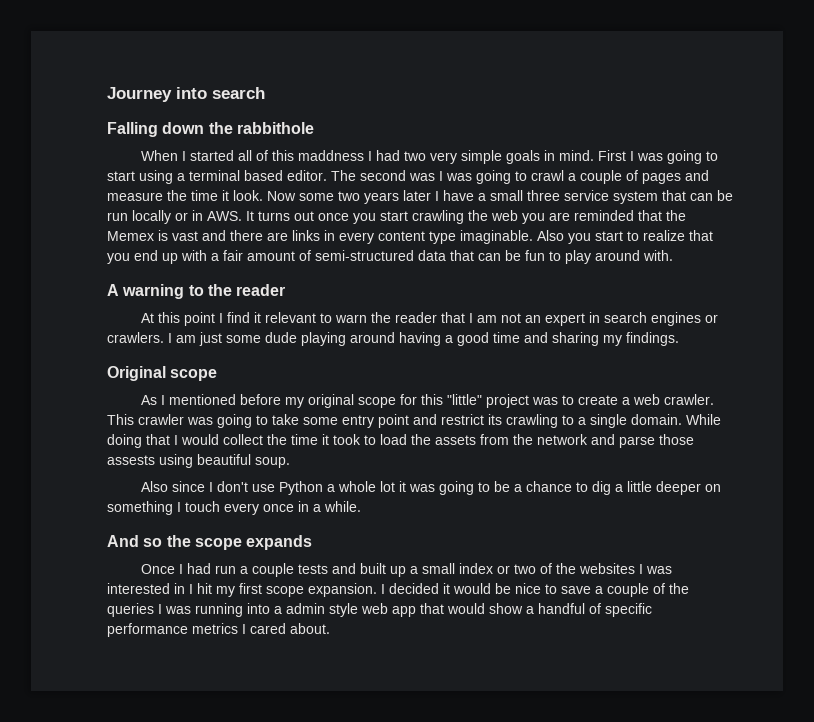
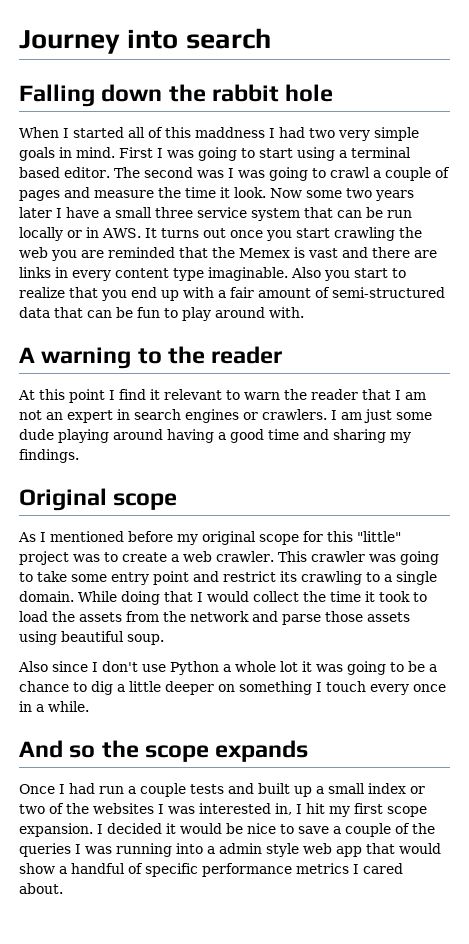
[236,122,314,134] rabbithole -> [212,84,334,102] rabbit hole
[107,455,155,465] assests -> [367,612,410,622] assets
[174,583,185,594] in -> [275,803,292,815] in,

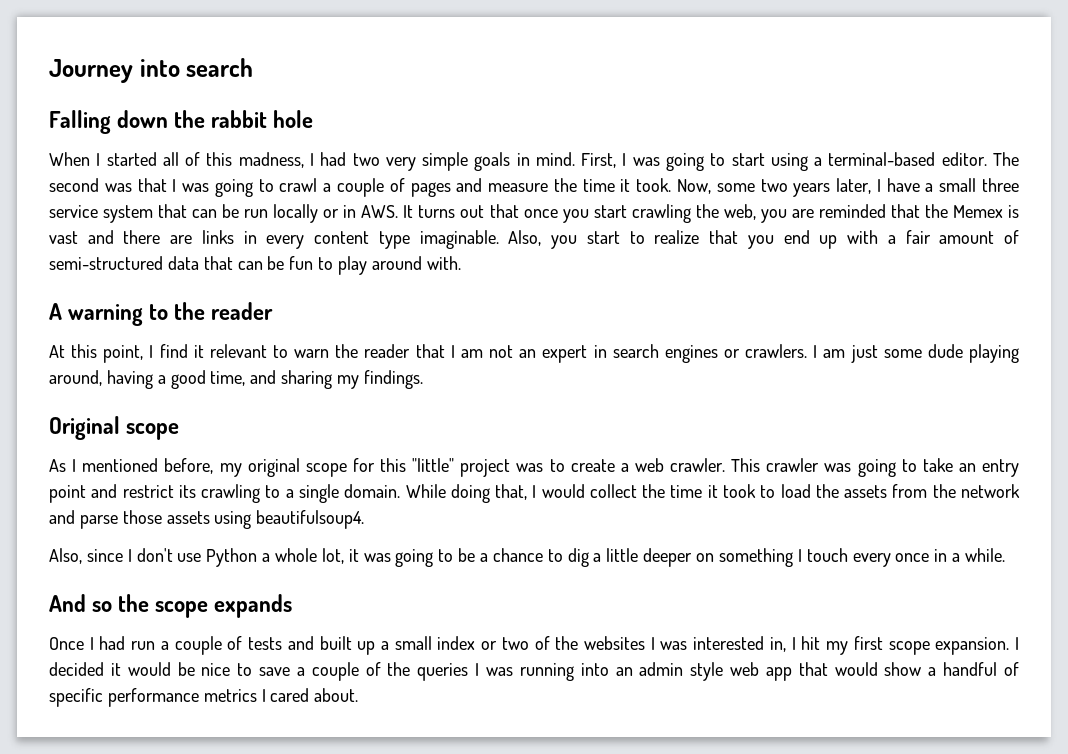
[195,127,265,138] maddness -> [238,152,304,168] madness,
[119,147,153,158] First -> [581,153,617,168] First,
[351,147,411,158] [19,167,60,178] terminal based -> [828,152,936,166] terminal-based
(224, 174) none -> [137,178,167,192] that
[234,187,302,198] look. Now -> [636,178,712,194] took. Now,
[19,207,52,218] later -> [836,178,872,194] later,
(226, 233) none -> [489,204,519,218] that
[19,247,48,258] web -> [723,204,756,220] web,
[291,267,321,278] Also -> [508,230,542,246] Also,
[69,389,105,403] point -> [103,345,144,363] point,
[113,429,163,440] around -> [49,370,102,386] around,
[268,429,299,440] time -> [210,371,246,386] time,
[128,531,173,542] before -> [164,458,214,474] before,
[71,574,107,582] some -> [958,463,976,472] an
[164,591,193,602] that -> [495,484,528,500] that,
[61,631,164,645] [18,661,48,672] beautiful soup. // Also -> [256,510,365,529] [49,548,82,564] beautifulsoup4. // Also,
[280,661,298,672] lot -> [321,548,344,564] lot,
(186, 790) none -> [227,636,243,650] of
[207,846,215,854] a -> [615,667,633,676] an

